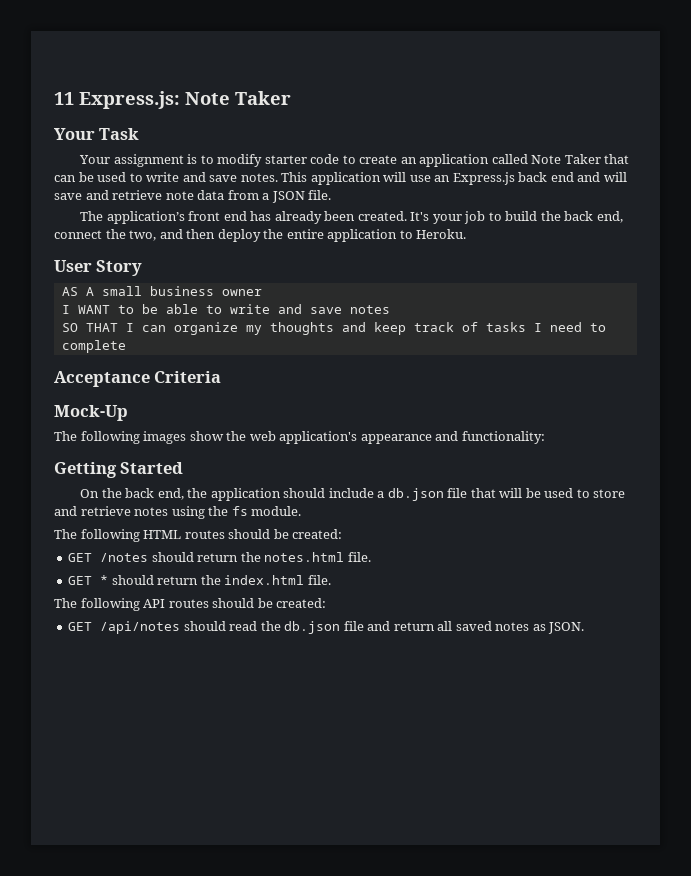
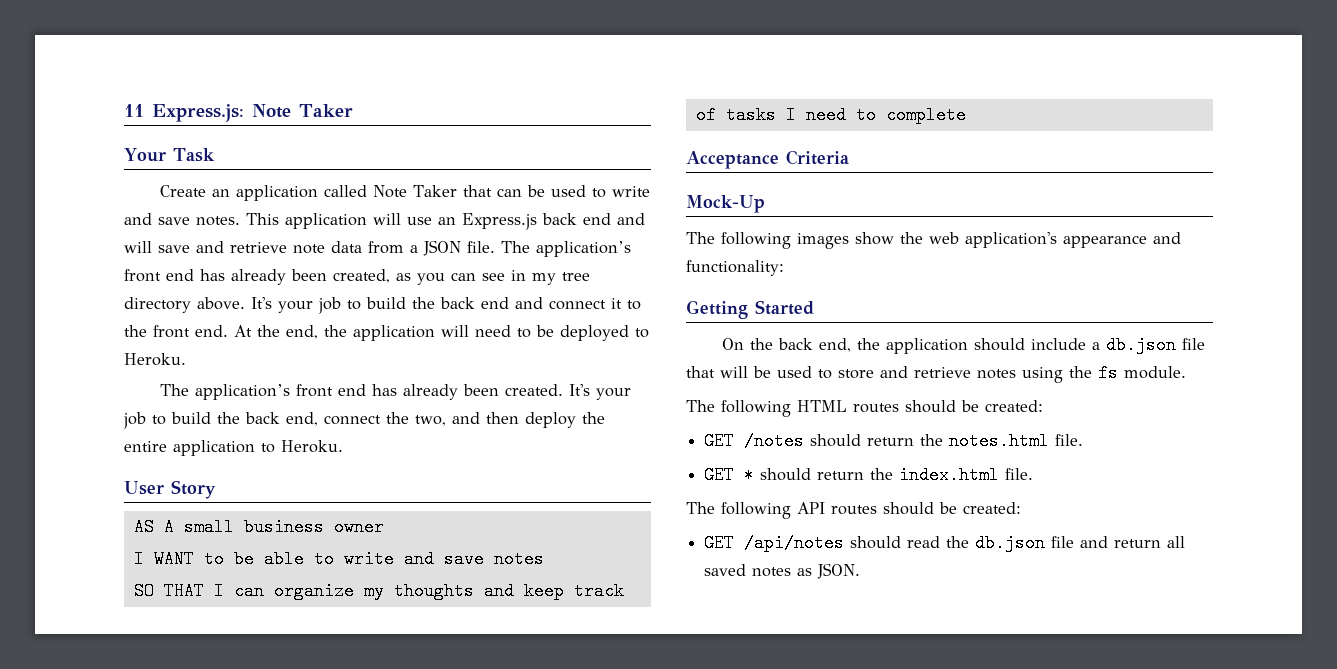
[79,154,398,167] Your assignment is to modify starter code to create -> [159,185,206,197] Create
(332, 195) none -> [501,241,631,257] [124,269,590,285] [124,297,641,314] [124,325,649,341] [124,353,186,366] The application’s front end has already been created, as you can see in my tree directory above. It's your job to build the back end and connect it to the front end. At the end, the application will need to be deployed to Heroku.

